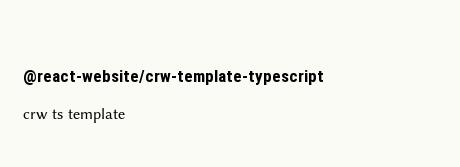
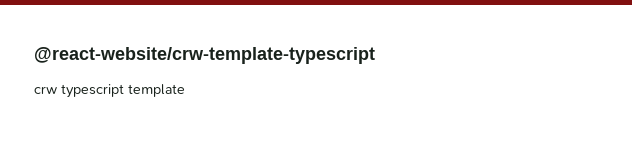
[52,109,64,119] ts -> [61,84,124,98] typescript

